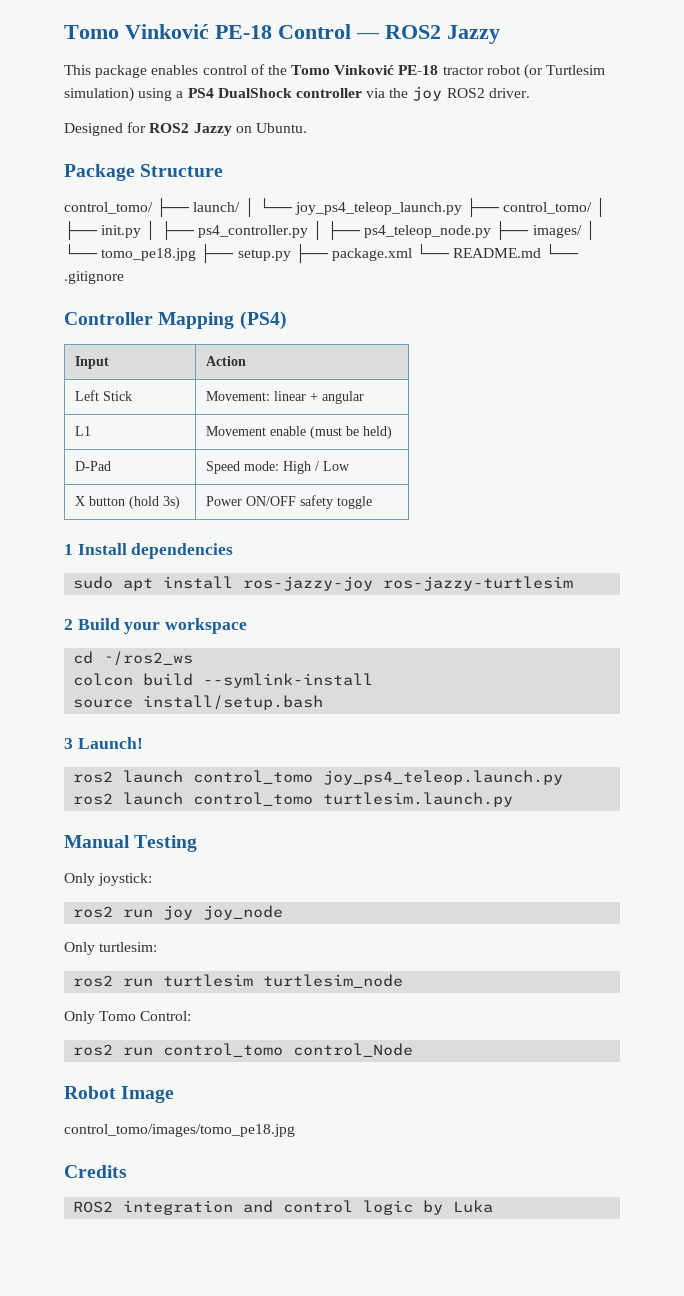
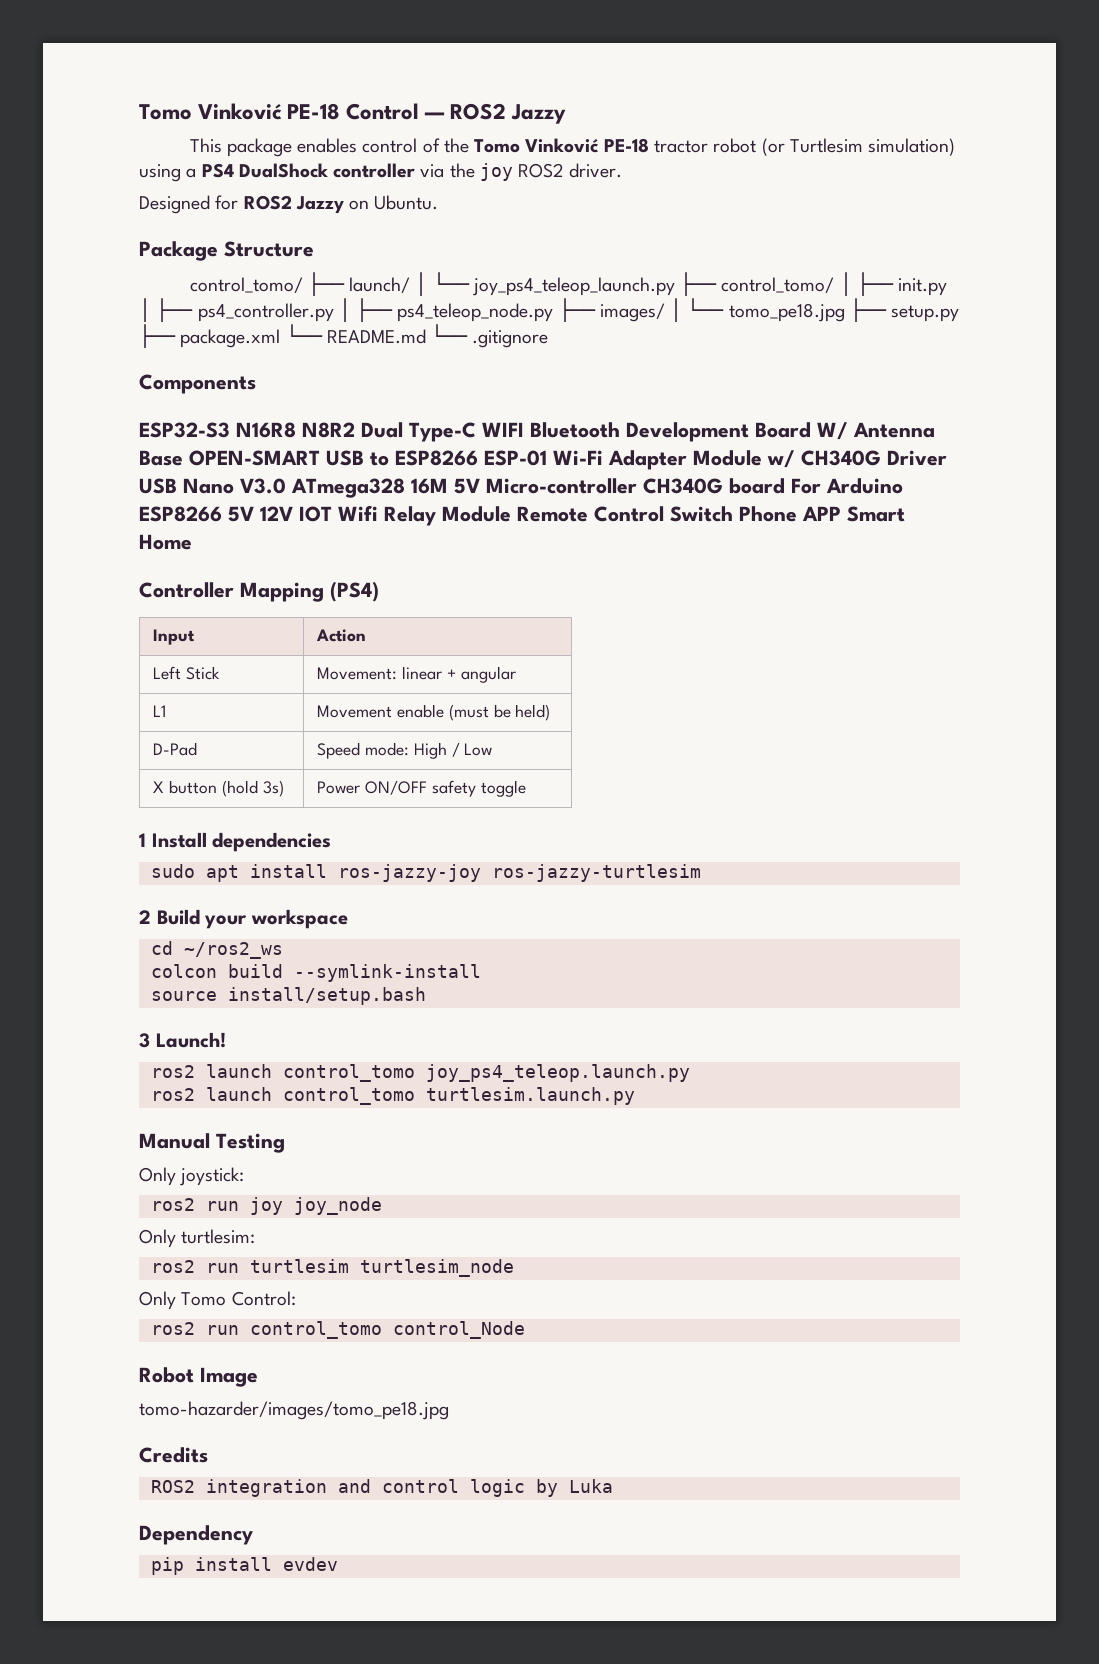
(124, 277) none -> [139,374,256,394] [139,422,935,442] [139,450,947,470] [139,478,903,498] [139,505,905,526] [139,534,192,550] // Components // ESP32-S3 N16R8 N8R2 Dual Type-C WIFI Bluetooth Development Board W/ Antenna Base OPEN-SMART USB to ESP8266 ESP-01 Wi-Fi Adapter Module w/ CH340G Driver USB Nano V3.0 ATmega328 16M 5V Micro-controller CH340G board For Arduino ESP8266 5V 12V IOT Wifi Relay Module Remote Control Switch Phone APP Smart Home
[64,1124,295,1137] control_tomo/images/tomo_pe18.jpg -> [139,1401,449,1420] tomo-hazarder/images/tomo_pe18.jpg
(494, 1206) none -> [139,1525,253,1545] [150,1557,338,1575] // Dependency // pip install evdev

